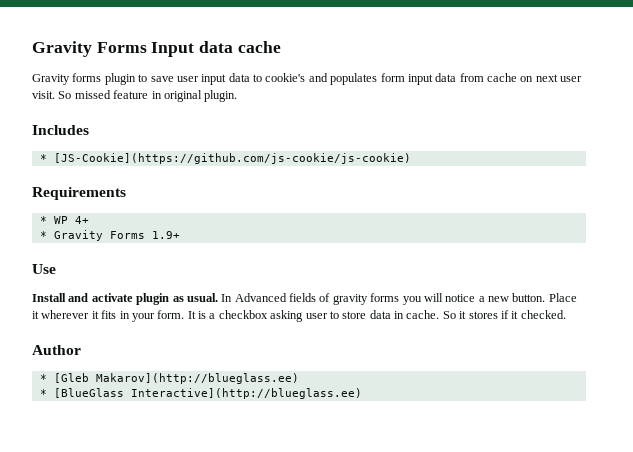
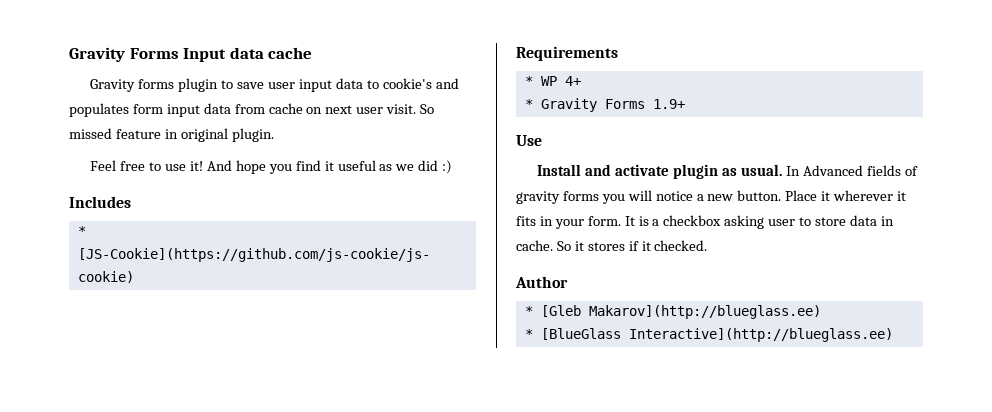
(238, 96) none -> [90,160,453,174] // Feel free to use it! And hope you find it useful as we did :)

